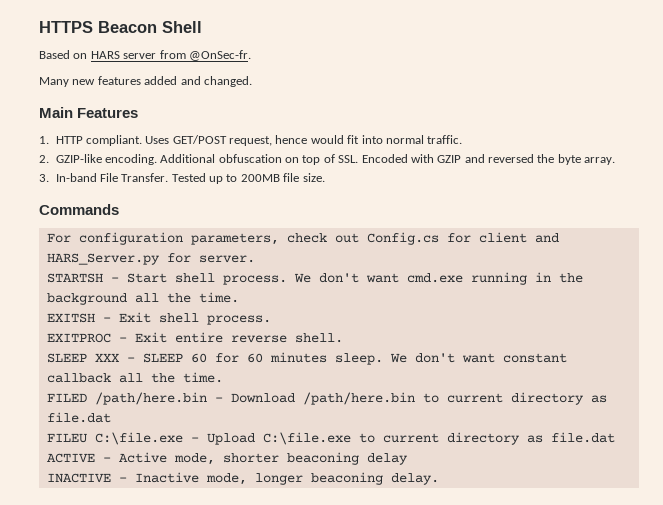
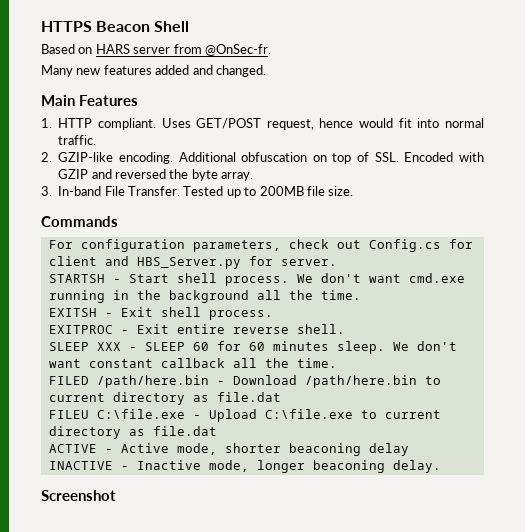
[46,253,160,265] HARS_Server.py -> [136,257,241,269] HBS_Server.py
(439, 479) none -> [41,490,116,501] // Screenshot

